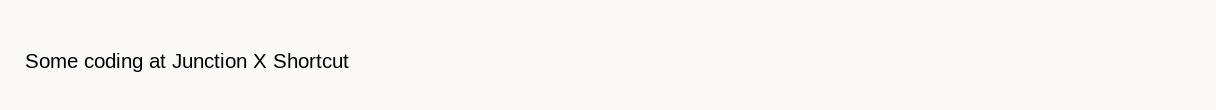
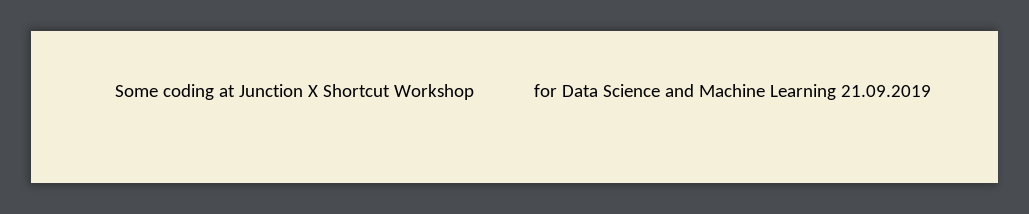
(349, 60) none -> [393,84,931,100] Workshop for Data Science and Machine Learning 21.09.2019

